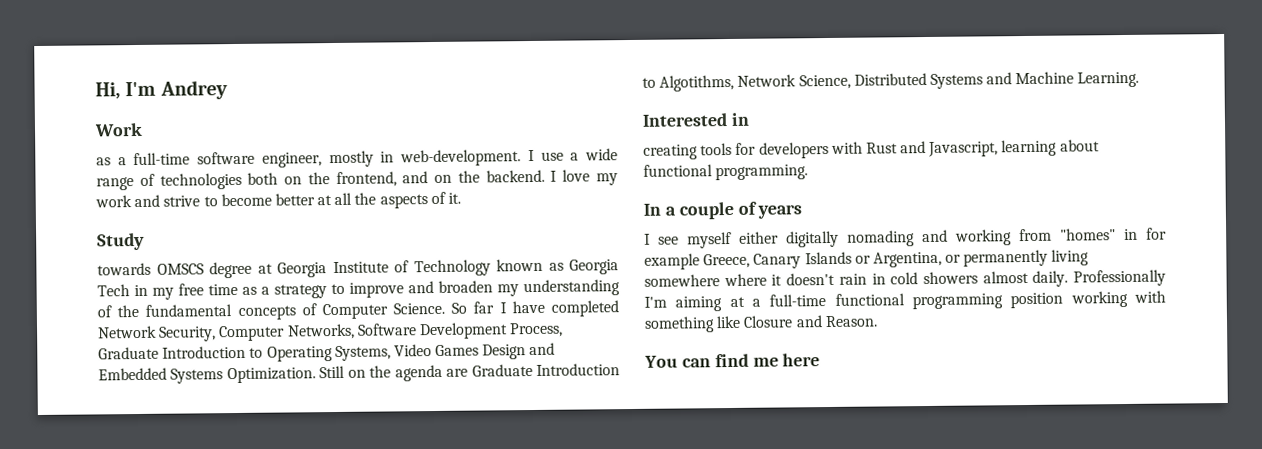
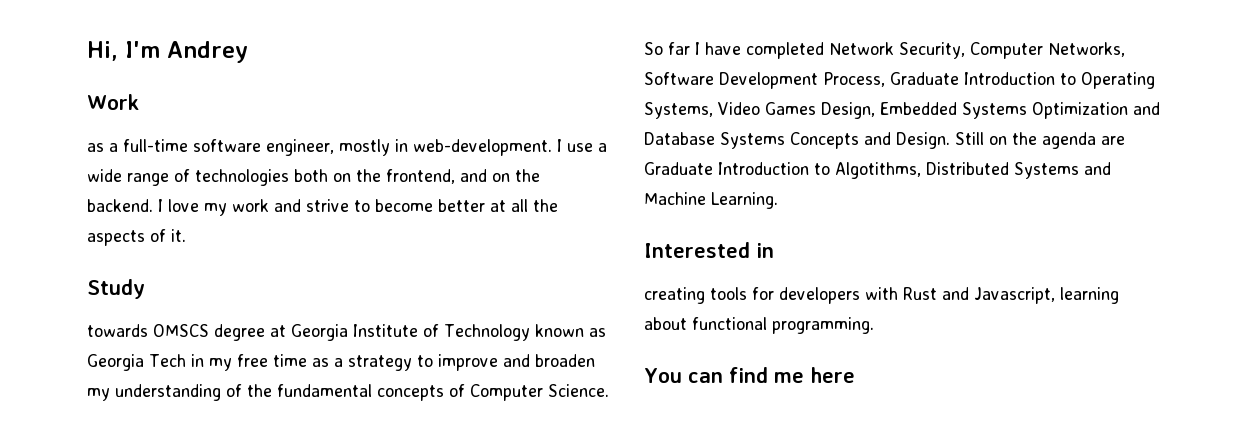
[482,342,556,360] [98,367,316,384] Design and Embedded Systems Optimization. -> [821,102,1160,119] [644,132,950,149] Design, Embedded Systems Optimization and Database Systems Concepts and Design.
[737,74,851,90] Network Science, -> (921, 170) none
[643,201,803,220] [644,227,1167,249] [644,249,1090,270] [644,269,1166,287] [644,290,1166,312] [644,315,878,333] // In a couple of years // I see myself either digitally nomading and working from "homes" in for example Greece, Canary Islands or Argentina, or permanently living somewhere where it doesn't rain in cold showers almost daily. Professionally I'm aiming at a full-time functional programming position working with something like Closure and Reason. -> (874, 325) none

